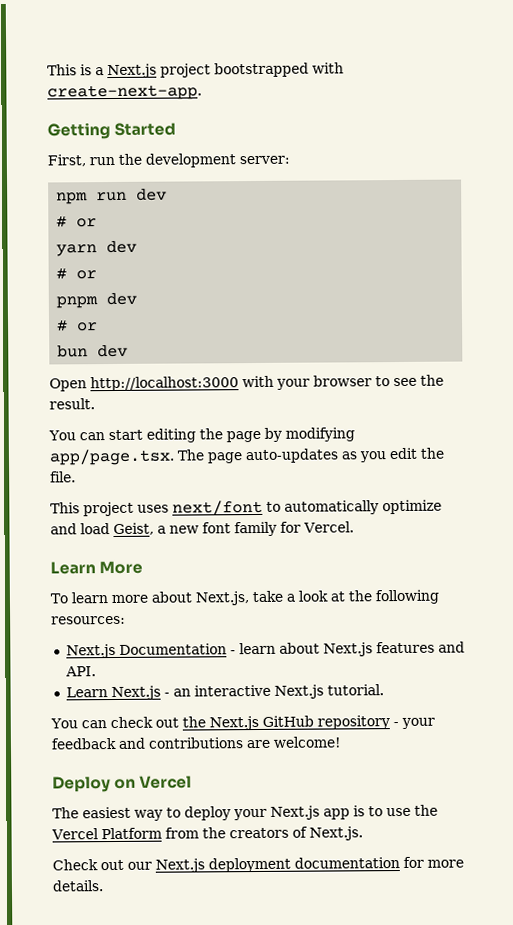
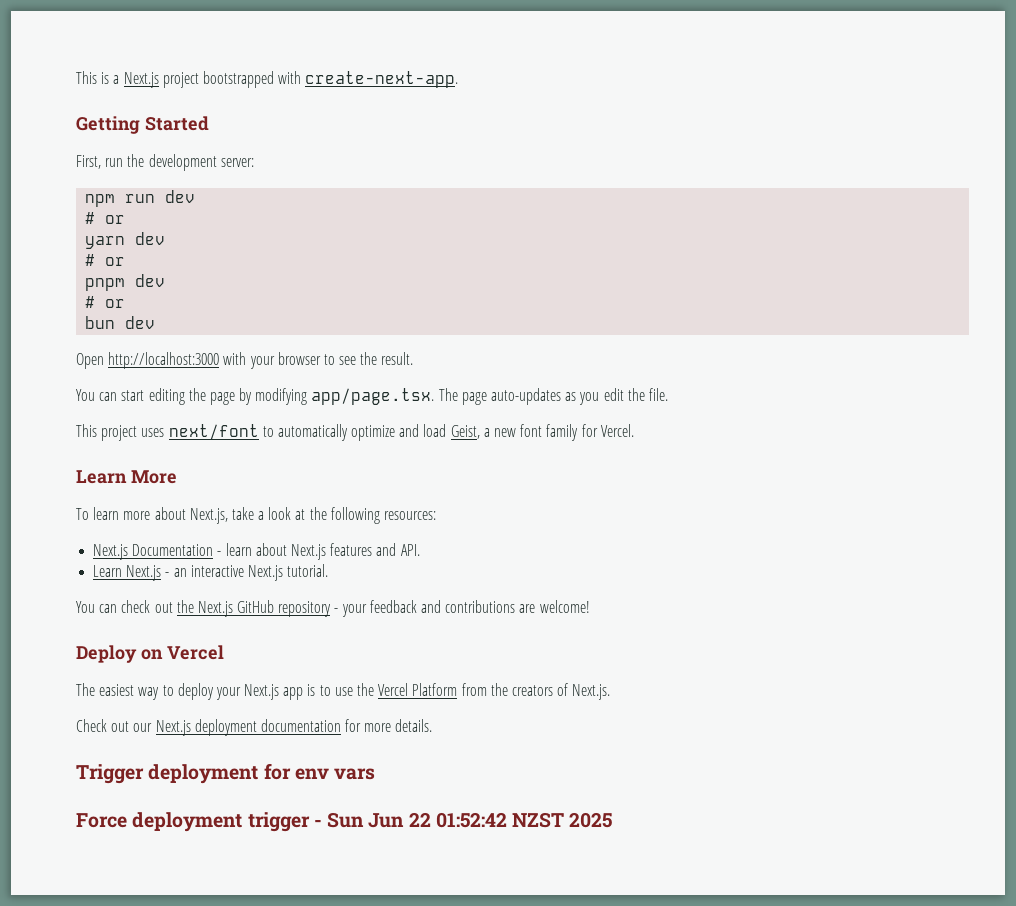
(103, 886) none -> [76,763,376,784] [76,812,613,832] // Trigger deployment for env vars // Force deployment trigger - Sun Jun 22 01:52:42 NZST 2025

